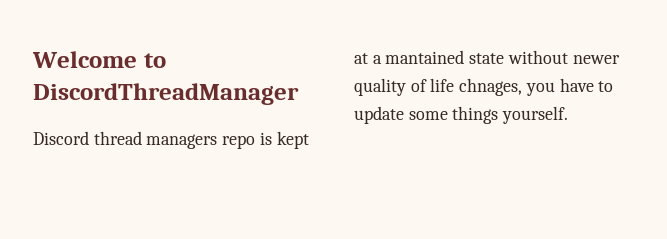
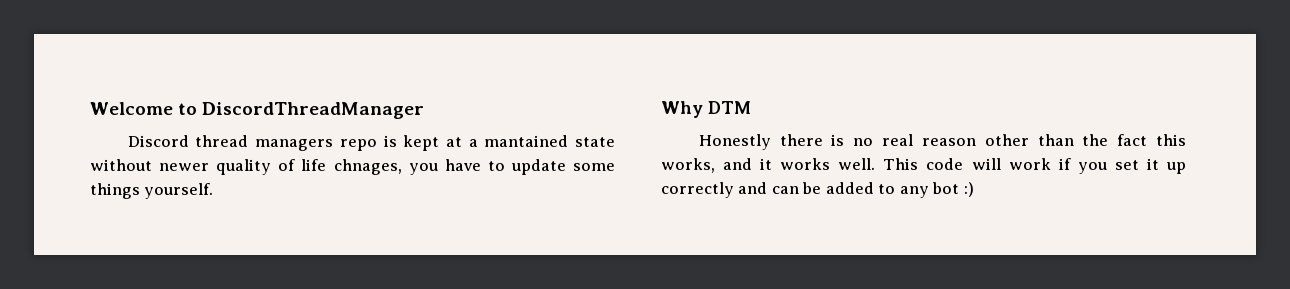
(569, 115) none -> [661,101,751,118] [698,134,1187,150] [661,158,1187,174] [661,182,974,198] // Why DTM // Honestly there is no real reason other than the fact this works, and it works well. This code will work if you set it up correctly and can be added to any bot :)

